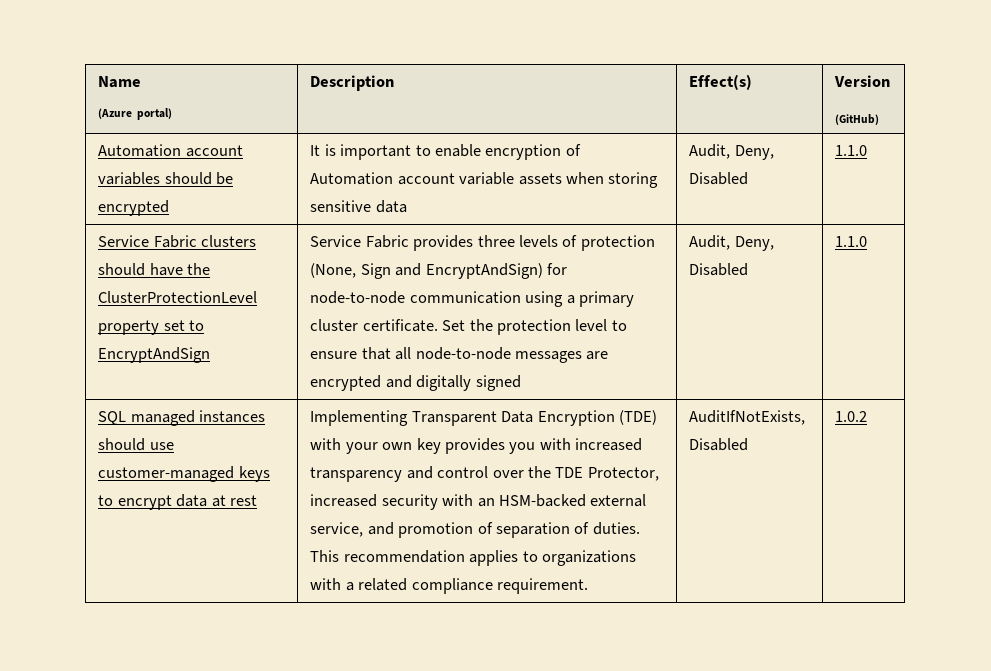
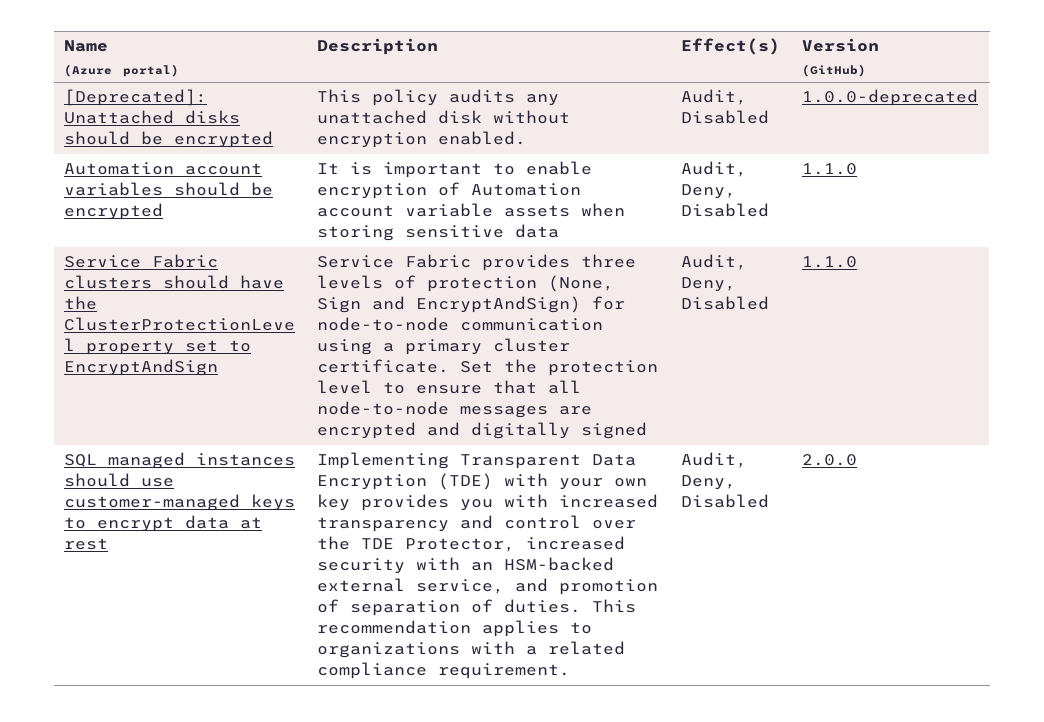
(880, 119) none -> [63,89,207,106] [63,110,240,124] [63,131,273,148] [316,89,559,106] [316,110,570,124] [316,131,526,148] [680,89,747,105] [680,110,769,124] [801,89,978,106] // [Deprecated]: Unattached disks should be encrypted | This policy audits any unattached disk without encryption enabled. | Audit, Disabled | 1.0.0-deprecated
[689,410,806,425] [689,438,749,451] [835,411,868,422] AuditIfNotExists, Disabled | 1.0.2 -> [680,452,747,468] [680,475,736,490] [680,494,769,508] [801,454,857,466] Audit, Deny, Disabled | 2.0.0

